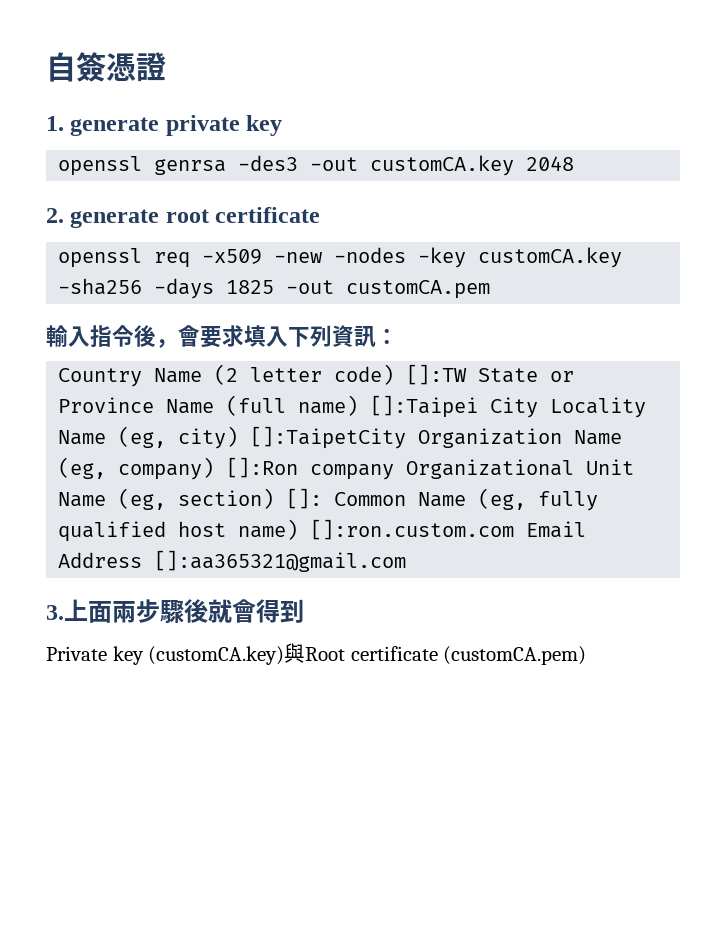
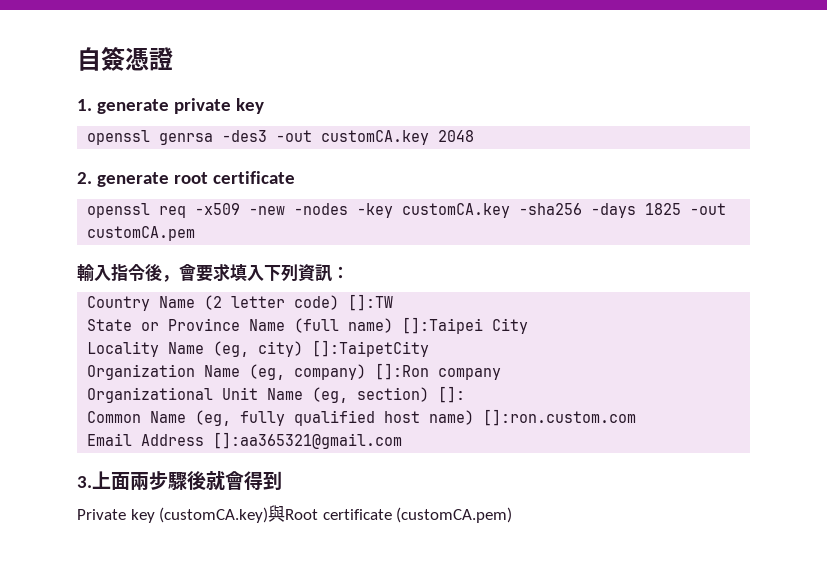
(468, 374) none -> (394, 302) //
(539, 407) none -> (529, 326) //
(407, 437) none -> (430, 348) //
(395, 472) none -> (502, 374) //
(323, 498) none -> (466, 394) //
(515, 529) none -> (637, 417) //

